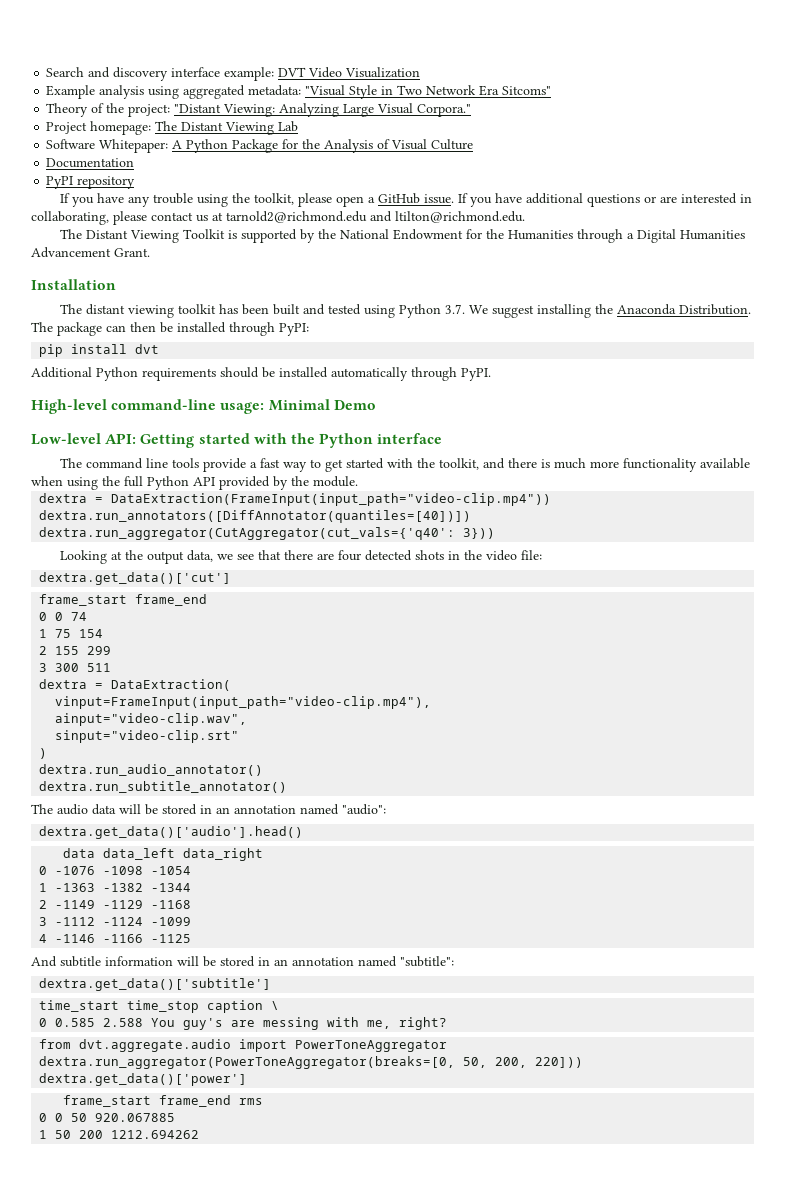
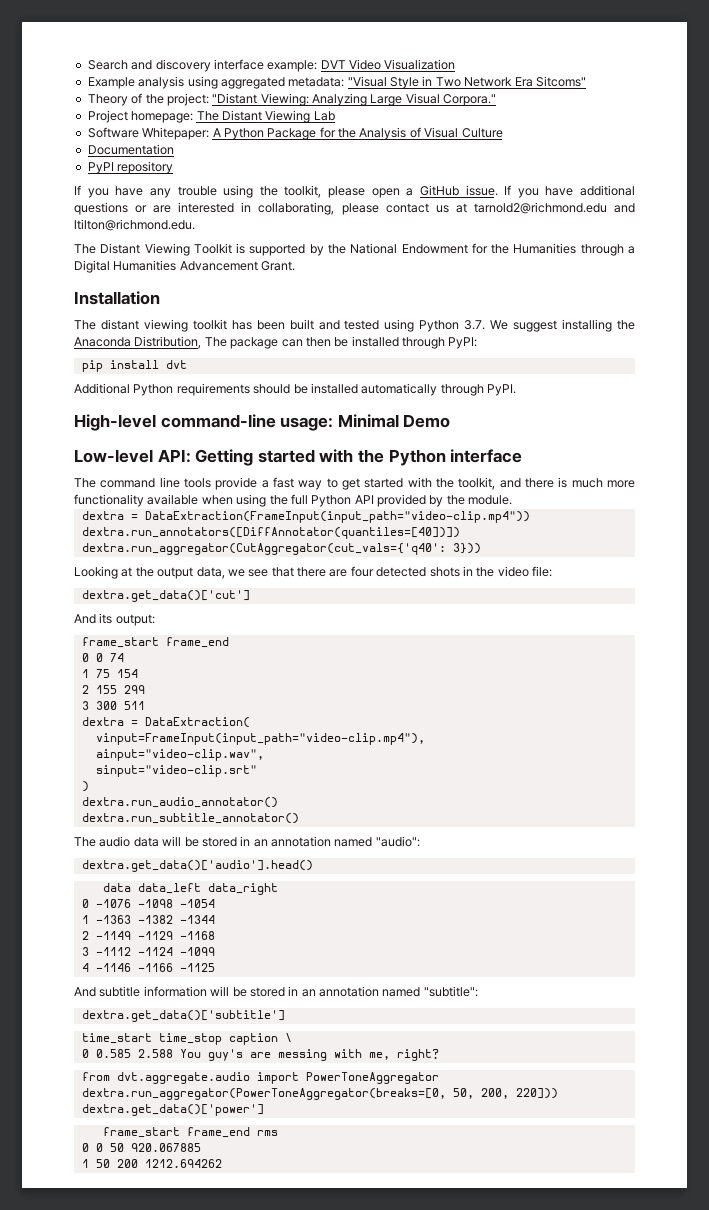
[678,304,751,315] Distribution. -> [134,336,202,349] Distribution,
(232, 578) none -> [74,613,155,626] // And its output:

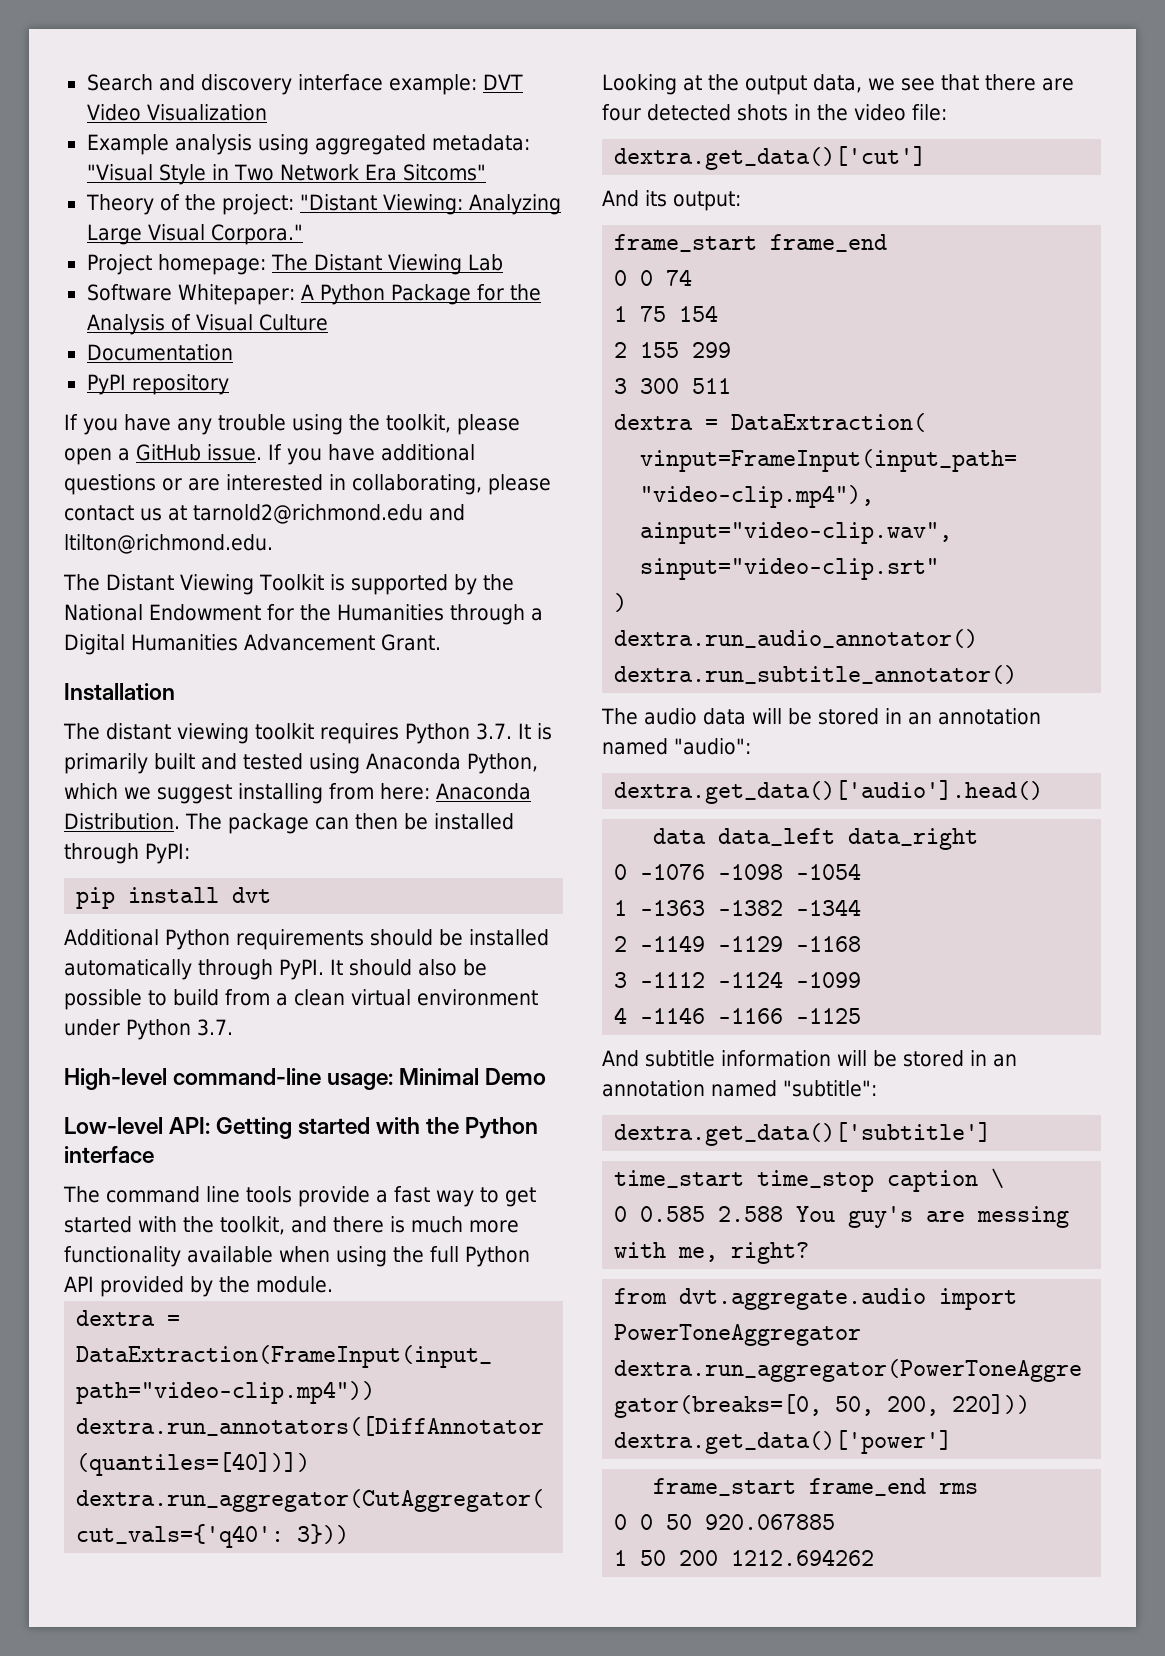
[231,319,635,332] [74,336,202,349] has been built and tested using Python 3.7. We suggest installing the Anaconda Distribution, -> [320,723,552,744] [64,753,538,774] [64,783,531,804] [64,813,180,830] requires Python 3.7. It is primarily built and tested using Anaconda Python, which we suggest installing from here: Anaconda Distribution.
(516, 390) none -> [330,959,487,976] [64,989,538,1010] [64,1019,233,1040] It should also be possible to build from a clean virtual environment under Python 3.7.

